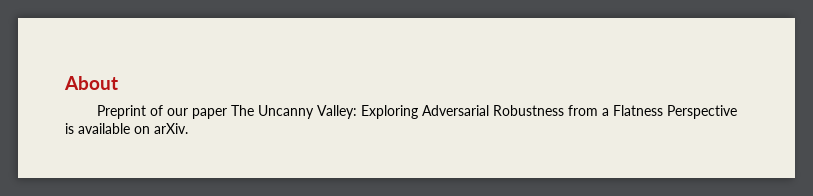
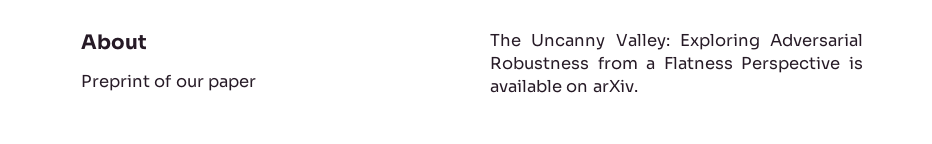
(227, 113) none -> (257, 84) //

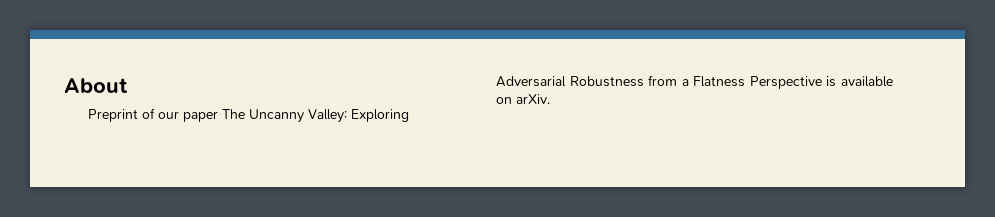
(257, 84) // -> (219, 116) none

